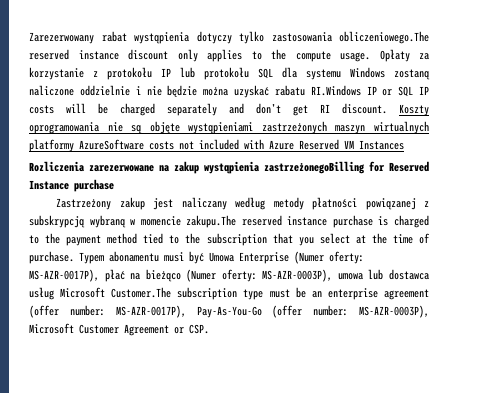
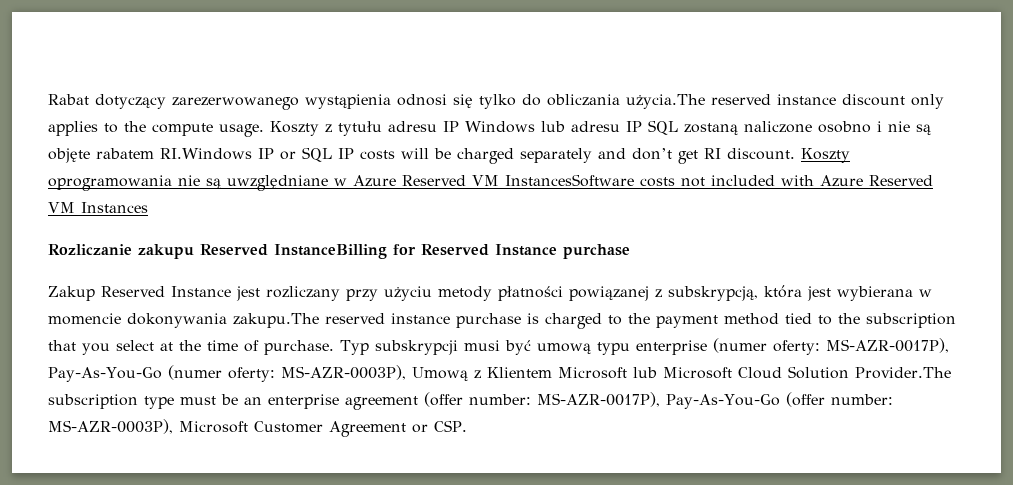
[29,31,429,44] Zarezerwowany rabat wystąpienia dotyczy tylko zastosowania obliczeniowego.The -> [48,94,705,110] Rabat dotyczący zarezerwowanego wystąpienia odnosi się tylko do obliczania użycia.The
[379,49,429,62] [29,67,385,80] Opłaty za korzystanie z protokołu IP lub protokołu SQL dla systemu Windows -> [270,120,678,136] Koszty z tytułu adresu IP Windows lub adresu IP SQL
[79,85,130,96] oddzielnie -> [818,121,871,133] osobno
[167,85,305,98] będzie można uzyskać rabatu -> [916,124,931,135] [48,148,154,163] są objęte rabatem
[149,121,429,134] [29,139,144,152] objęte wystąpieniami zastrzeżonych maszyn wirtualnych platformy AzureSoftware -> [227,174,634,191] uwzględniane w Azure Reserved VM InstancesSoftware
[29,161,429,174] [29,179,114,192] [56,197,430,210] [29,215,126,228] Rozliczenia zarezerwowane na zakup wystąpienia zastrzeżonegoBilling for Reserved Instance purchase // Zastrzeżony zakup jest naliczany według metody płatności powiązanej z subskrypcją wybraną -> [48,244,630,259] [48,285,913,301] Rozliczanie zakupu Reserved InstanceBilling for Reserved Instance purchase // Zakup Reserved Instance jest rozliczany przy użyciu metody płatności powiązanej z subskrypcją, która jest wybierana
(181, 221) none -> [127,313,227,328] dokonywania
[79,251,364,264] [29,269,429,282] [29,287,172,300] Typem abonamentu musi być Umowa Enterprise (Numer oferty: MS-AZR-0017P), płać na bieżąco (Numer oferty: MS-AZR-0003P), umowa lub dostawca usług Microsoft Customer.The -> [340,338,949,355] [48,365,951,382] Typ subskrypcji musi być umową typu enterprise (numer oferty: MS-AZR-0017P), Pay-As-You-Go (numer oferty: MS-AZR-0003P), Umową z Klientem Microsoft lub Microsoft Cloud Solution Provider.The

